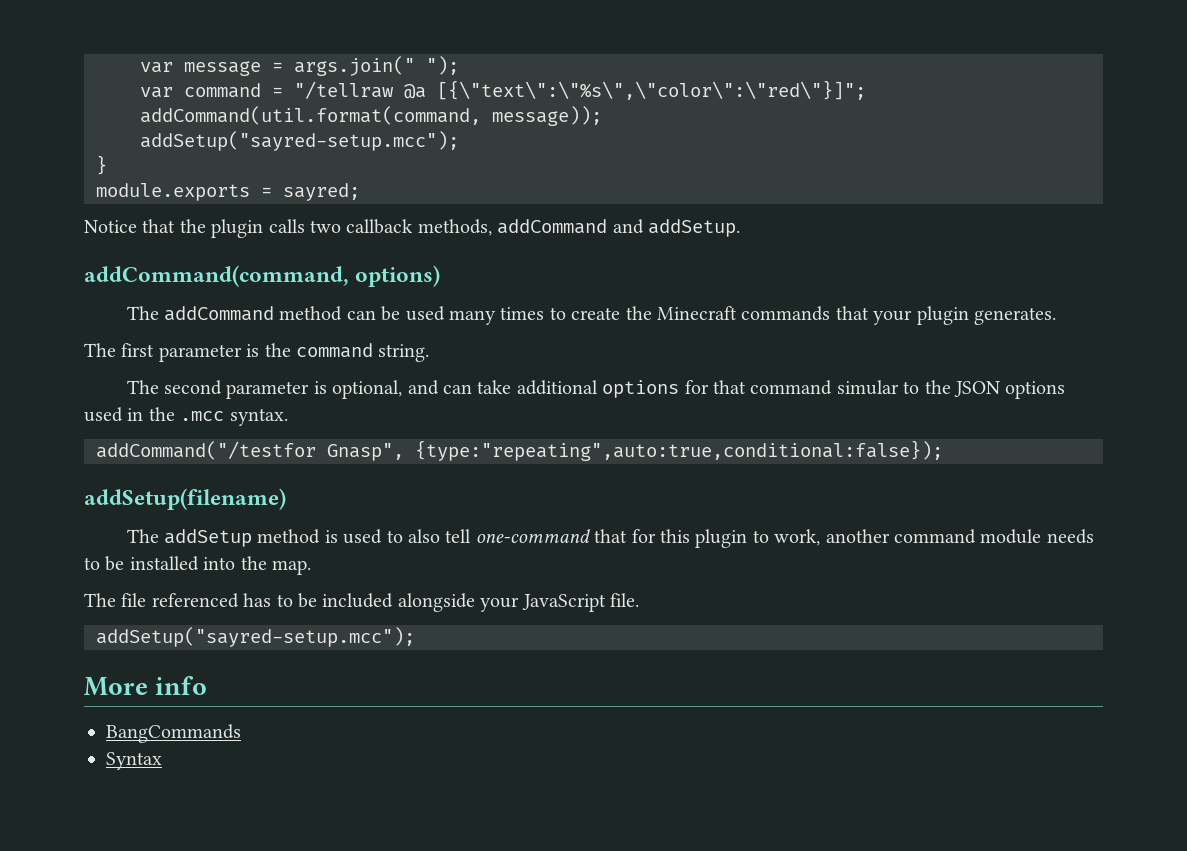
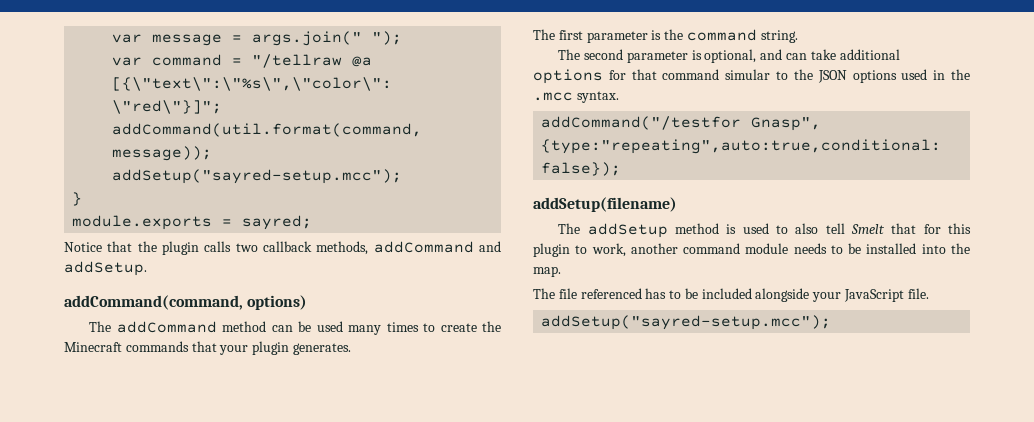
[475,529,590,543] one-command -> [850,224,885,234] Smelt
[84,676,208,696] [106,724,241,743] [106,752,162,770] // More info // BangCommands // Syntax -> (832, 322) none

